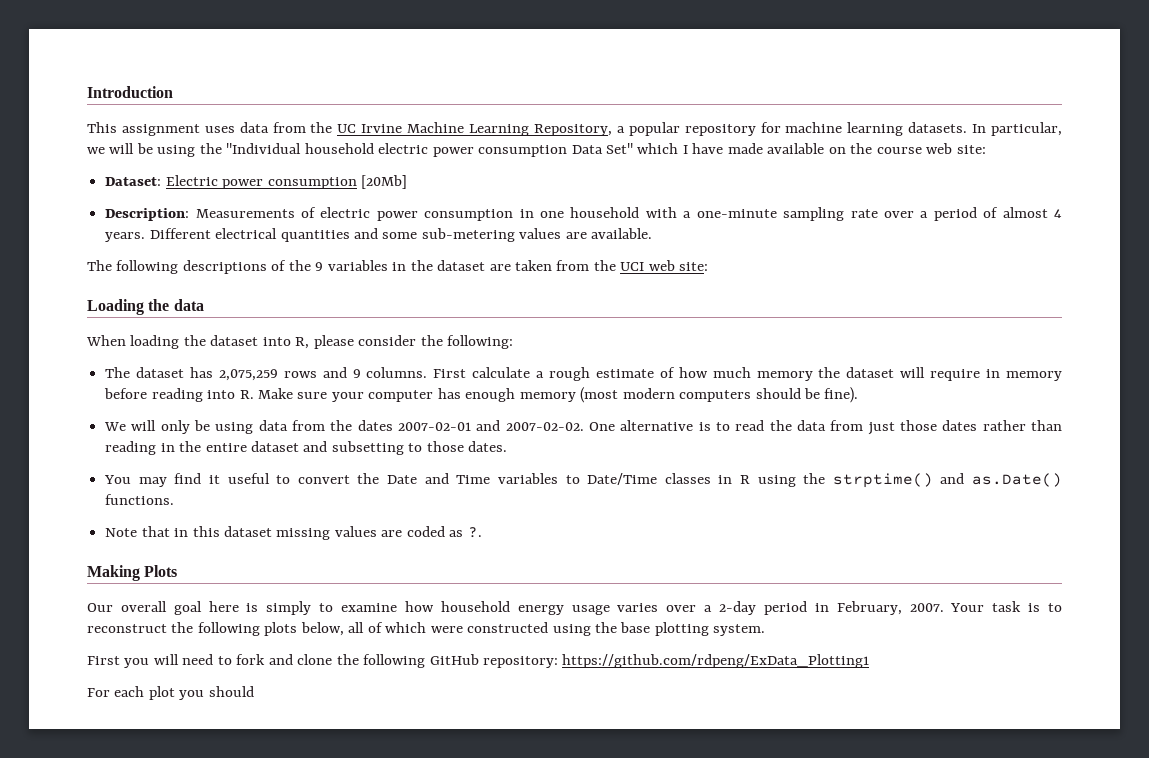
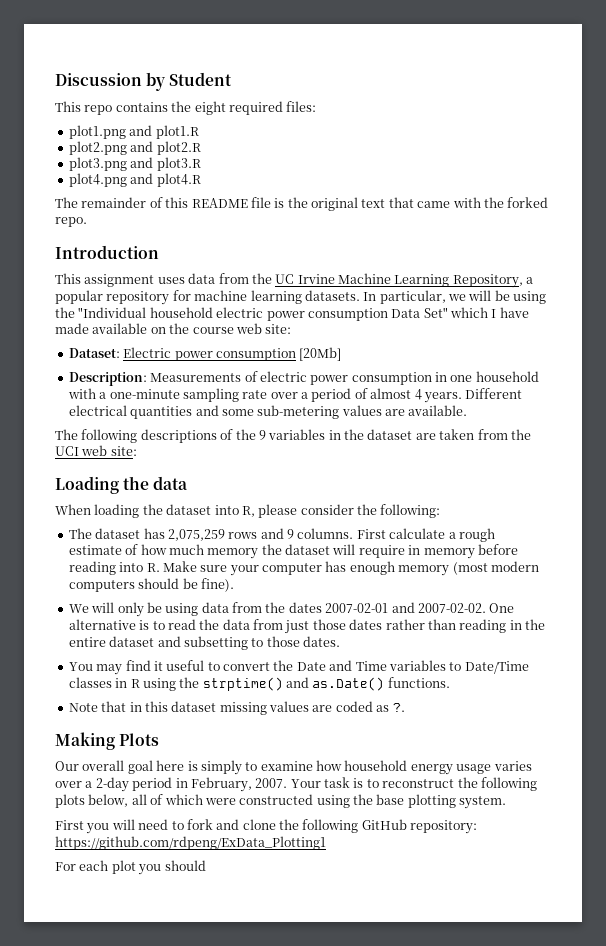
(87, 92) none -> [55,72,233,91] [55,101,317,115] [68,125,199,139] [68,141,201,155] [68,157,201,171] [68,173,201,187] [55,197,549,211] [55,217,87,227] Discussion by Student // This repo contains the eight required files: // plot1.png and plot1.R // plot2.png and plot2.R // plot3.png and plot3.R // plot4.png and plot4.R // The remainder of this README file is the original text that came with the forked repo. //

